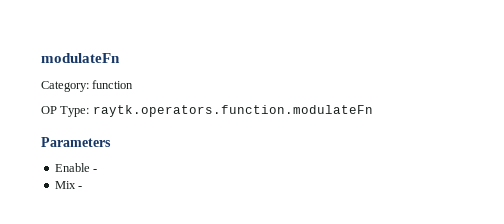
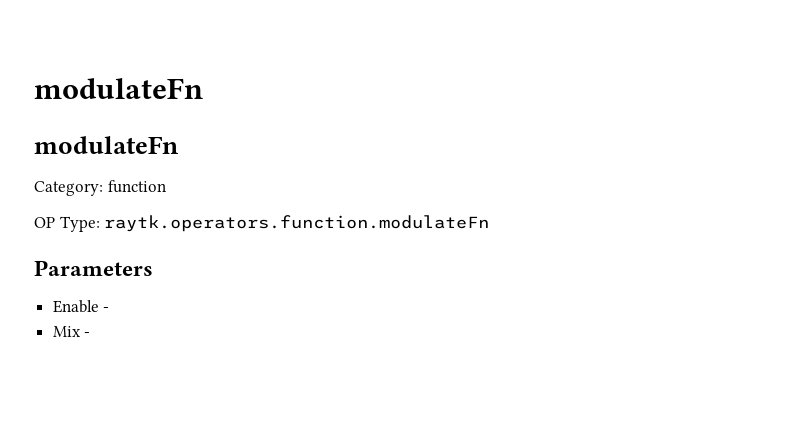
[41,53,120,63] modulateFn -> [34,78,203,99] [34,136,179,154] modulateFn // modulateFn

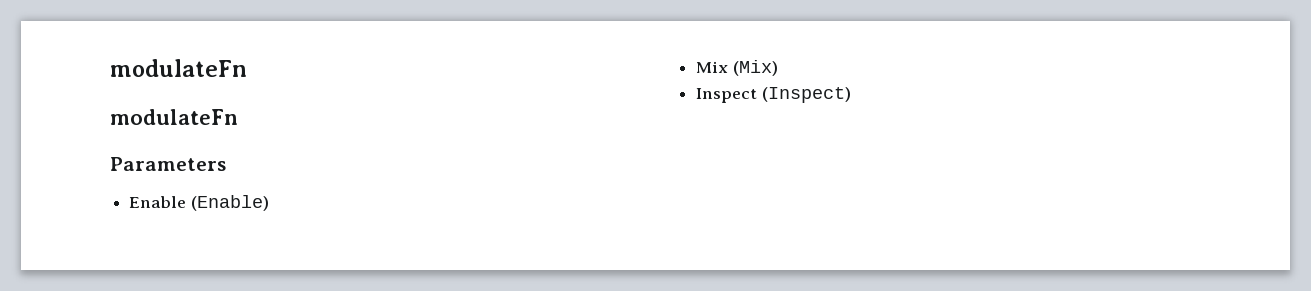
[34,180,166,196] [34,215,490,232] // Category: function // OP Type: raytk.operators.function.modulateFn -> (238, 117) none
[103,307,110,312] - -> [190,195,269,211] (Enable)
[84,332,91,337] - -> [732,60,778,76] [696,87,851,103] (Mix) // Inspect (Inspect)

